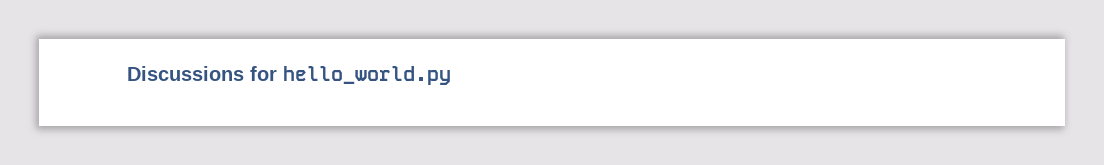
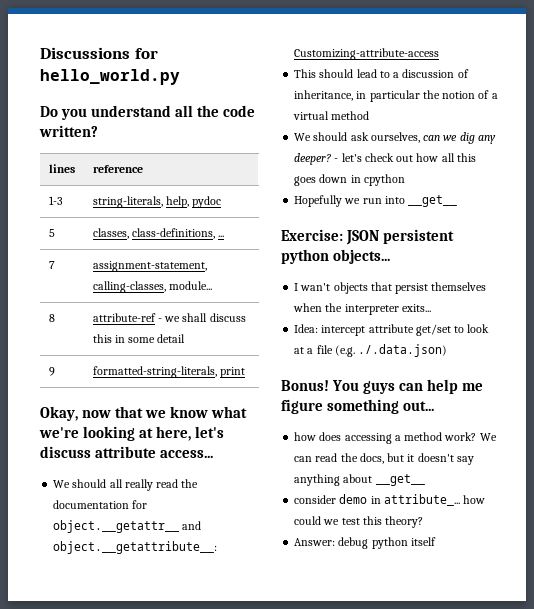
(451, 75) none -> [40,105,256,120] [39,125,98,137] [48,164,75,173] [92,165,143,173] [48,196,63,205] [92,196,222,208] [48,229,55,237] [92,228,225,239] [48,261,55,269] [92,261,207,272] [92,281,212,293] [48,314,55,322] [92,313,246,322] [92,334,186,343] [48,367,55,376] [92,366,245,378] [40,406,248,421] [39,426,225,441] [40,446,214,458] [53,479,199,491] [53,500,148,509] [53,520,202,533] [53,541,218,554] [294,48,440,60] [294,69,469,78] [294,90,498,102] [293,111,370,120] [294,132,496,144] [294,153,476,165] [294,174,405,186] [294,195,458,207] [281,229,455,245] [281,249,391,264] [294,282,487,294] [293,303,431,315] [294,324,490,336] [294,344,448,357] [281,379,484,394] [281,399,435,414] [294,432,497,444] [294,453,474,465] [294,474,425,486] [294,494,486,506] [294,516,424,528] [294,537,436,549] // Do you understand all the code written? // lines | reference // 1-3 | string-literals, help, pydoc // 5 | classes, class-definitions, ... // 7 | assignment-statement, calling-classes, module... // 8 | attribute-ref - we shall discuss this in some detail // 9 | formatted-string-literals, print // Okay, now that we know what we're looking at here, let's discuss attribute access... // We should all really read the documentation for object.__getattr__ and object.__getattribute__: Customizing-attribute-access // This should lead to a discussion of inheritance, in particular the notion of a virtual method // We should ask ourselves, can we dig any deeper? - let's check out how all this goes down in cpython // Hopefully we run into __get__ // Exercise: JSON persistent python objects... // I wan't objects that persist themselves when the interpreter exits... // Idea: intercept attribute get/set to look at a file (e.g. ./.data.json) // Bonus! You guys can help me figure something out... // how does accessing a method work? We can read the docs, but it doesn't say anything about __get__ // consider demo in attribute_... how could we test this theory? // Answer: debug python itself

